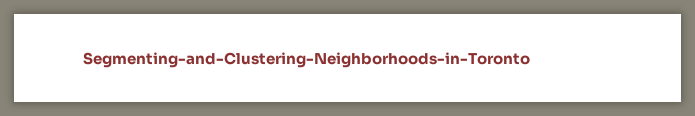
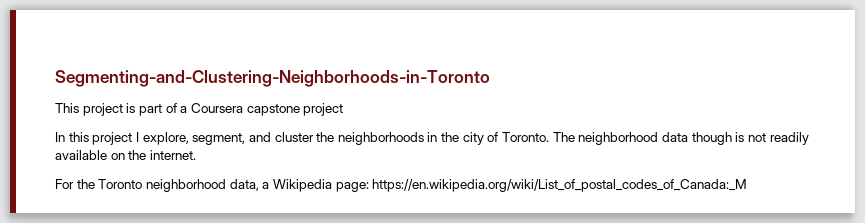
(530, 60) none -> [55,103,344,116] [55,132,809,145] [55,150,196,160] [55,179,748,192] // This project is part of a Coursera capstone project // In this project I explore, segment, and cluster the neighborhoods in the city of Toronto. The neighborhood data though is not readily available on the internet. // For the Toronto neighborhood data, a Wikipedia page: https://en.wikipedia.org/wiki/List_of_postal_codes_of_Canada:_M

